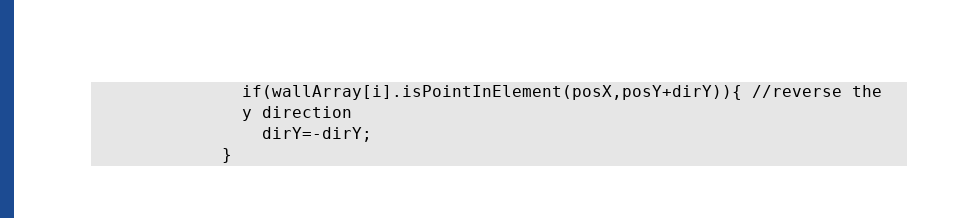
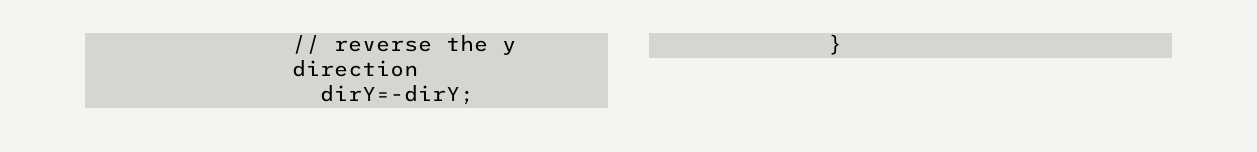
[241,85,842,100] if(wallArray[i].isPointInElement(posX,posY+dirY)){ //reverse -> [292,35,433,54] // reverse

